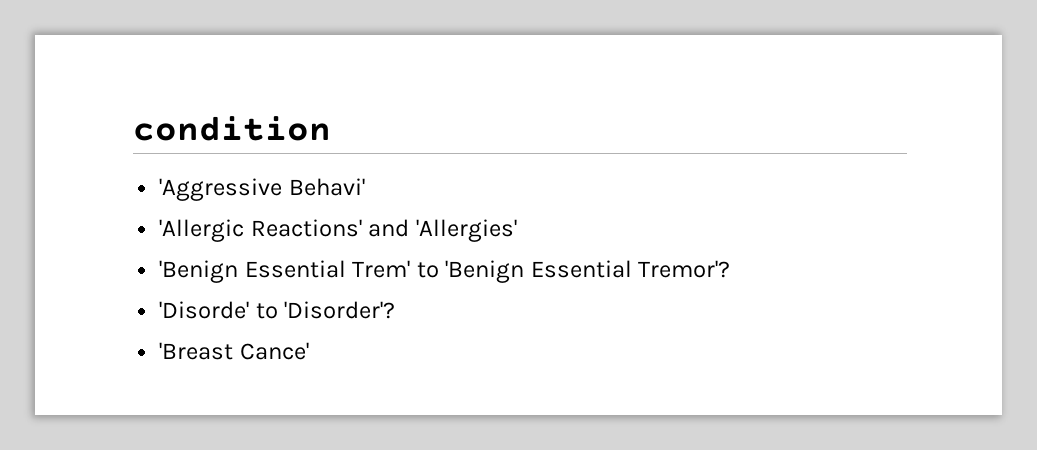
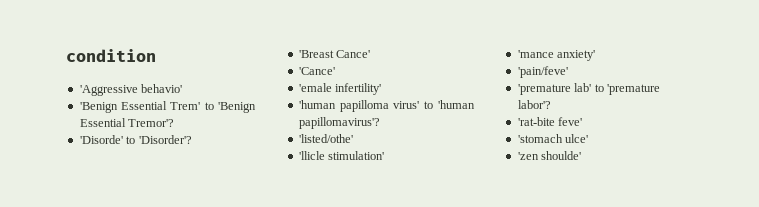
[288,178,365,196] [159,219,517,242] Behavi' // 'Allergic Reactions' and 'Allergies' -> [141,84,183,93] behavio'
(309, 351) none -> [298,67,335,75] [298,83,382,95] [298,100,475,112] [298,117,380,129] [298,134,353,143] [298,151,385,160] [517,50,596,61] [517,66,568,78] [517,83,660,95] [517,100,551,109] [517,117,583,126] [517,134,589,143] [517,151,582,160] // 'Cance' // 'emale infertility' // 'human papilloma virus' to 'human papillomavirus'? // 'listed/othe' // 'llicle stimulation' // 'mance anxiety' // 'pain/feve' // 'premature lab' to 'premature labor'? // 'rat-bite feve' // 'stomach ulce' // 'zen shoulde'

